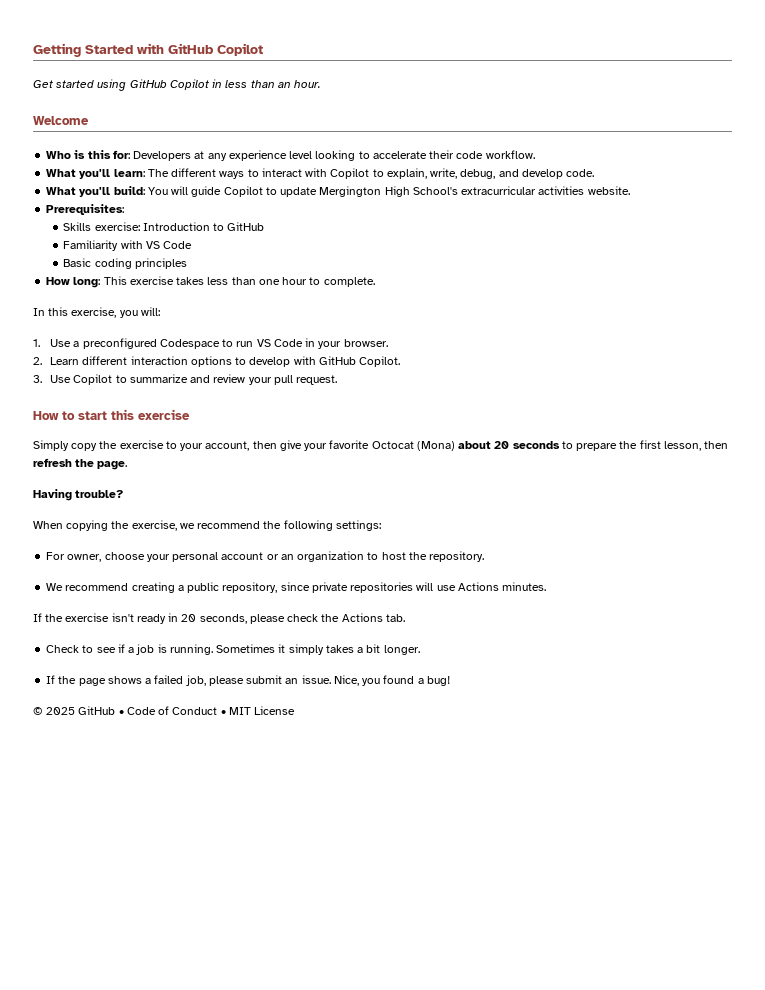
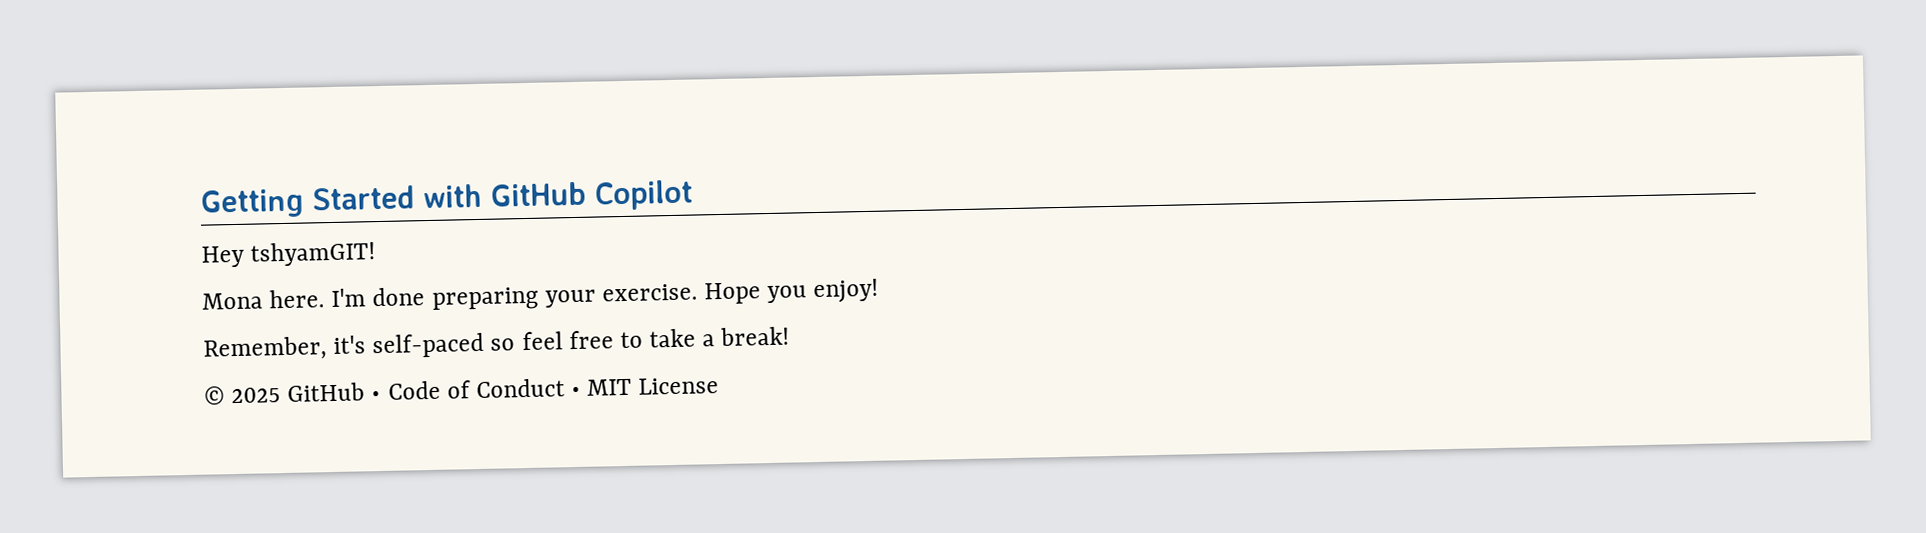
[33,79,322,91] [33,116,89,125] [46,150,535,161] [46,168,595,179] [46,186,630,197] [46,204,125,215] [63,222,265,231] [63,240,193,251] [63,258,187,269] [46,276,375,288] [33,307,160,318] [33,338,388,349] [33,356,401,367] [33,374,338,385] [33,409,190,420] [33,440,729,451] [33,458,128,470] [33,489,124,501] [33,520,381,531] [46,551,485,562] [46,582,547,593] [33,613,405,624] [46,644,420,655] [46,675,450,686] Get started using GitHub Copilot in less than an hour. // Welcome // Who is this for: Developers at any experience level looking to accelerate their code workflow. // What you'll learn: The different ways to interact with Copilot to explain, write, debug, and develop code. // What you'll build: You will guide Copilot to update Mergington High School's extracurricular activities website. // Prerequisites: // Skills exercise: Introduction to GitHub // Familiarity with VS Code // Basic coding principles // How long: This exercise takes less than one hour to complete. // In this exercise, you will: // 1. Use a preconfigured Codespace to run VS Code in your browser. // 2. Learn different interaction options to develop with GitHub Copilot. // 3. Use Copilot to summarize and review your pull request. // How to start this exercise // Simply copy the exercise to your account, then give your favorite Octocat (Mona) about 20 seconds to prepare the first lesson, then refresh the page. // Having trouble? // When copying the exercise, we recommend the following settings: // For owner, choose your personal account or an organization to host the repository. // We recommend creating a public repository, since private repositories will use Actions minutes. // If the exercise isn't ready in 20 seconds, please check the Actions tab. // Check to see if a job is running. Sometimes it simply takes a bit longer. // If the page shows a failed job, please submit an issue. Nice, you found a bug! -> [201,241,377,268] [202,278,880,311] [203,326,791,362] Hey tshyamGIT! // Mona here. I'm done preparing your exercise. Hope you enjoy! // Remember, it's self-paced so feel free to take a break!

